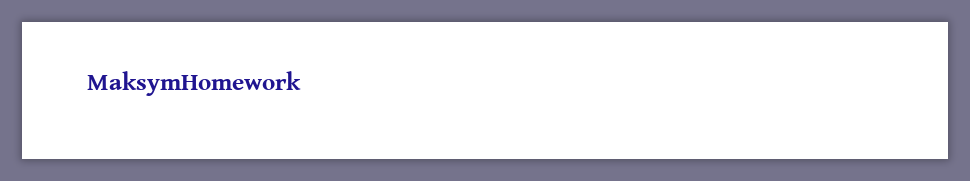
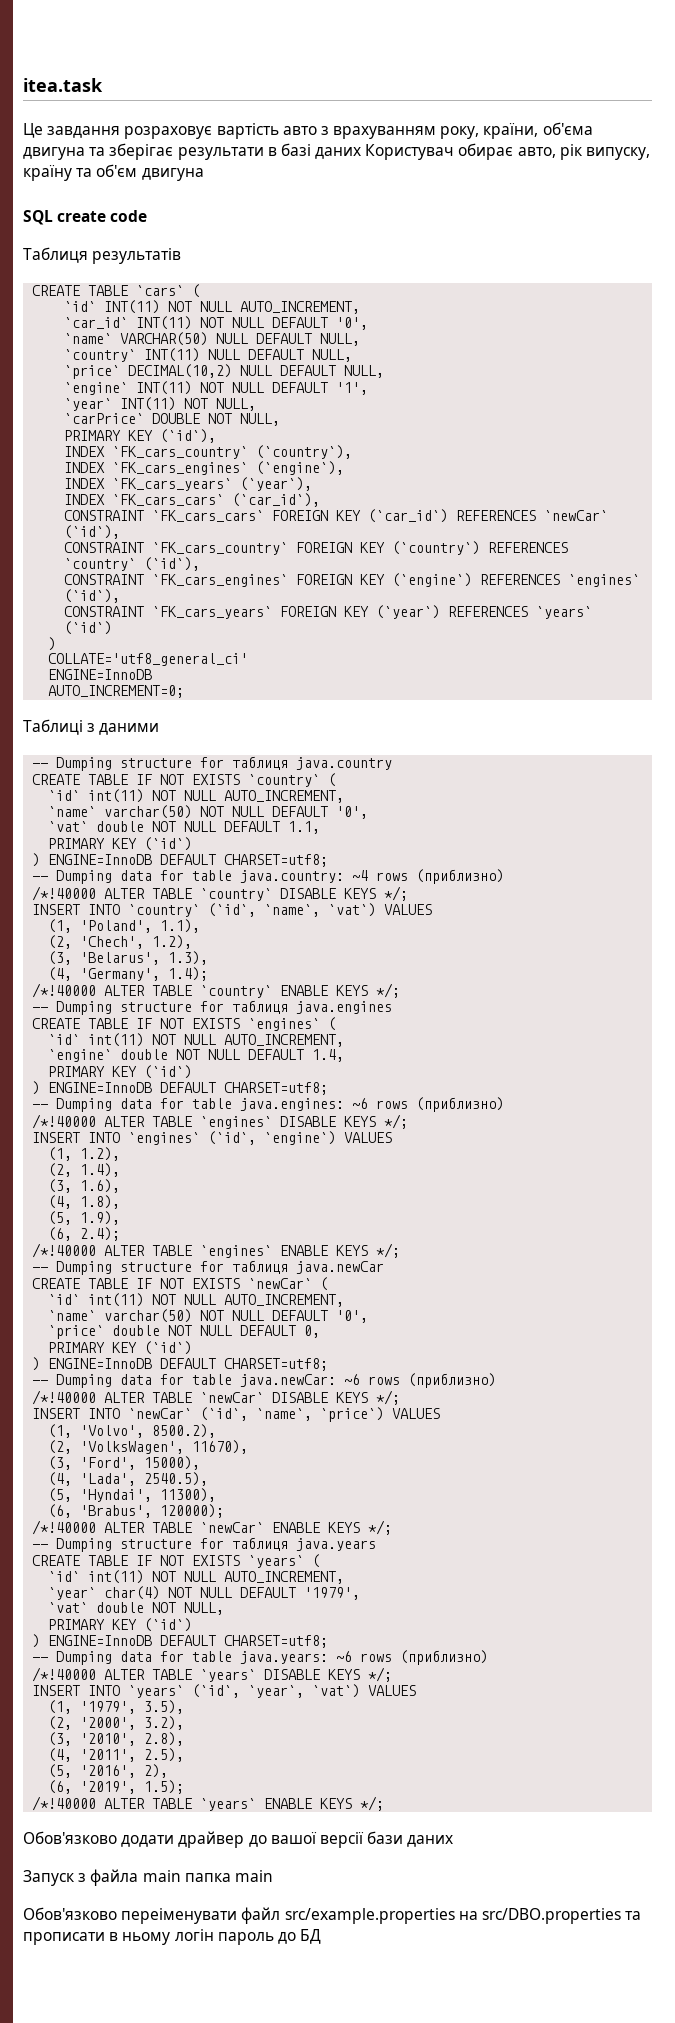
[87,71,301,96] MaksymHomework -> [23,78,103,92] [23,122,593,139] [23,143,651,160] [23,164,204,181] [23,210,148,225] [23,247,182,264] [32,284,201,298] [64,300,361,314] [64,316,369,330] [64,332,361,346] [64,348,353,362] [64,364,385,379] [64,381,369,395] [64,397,257,411] [64,413,281,426] [64,429,217,443] [64,445,353,459] [64,461,345,475] [64,477,313,491] [64,493,321,507] [64,509,609,523] [64,525,121,539] [64,541,569,555] [64,557,201,571] [64,573,641,587] [64,589,121,603] [64,605,593,619] [64,621,113,635] [48,637,57,651] [48,653,249,666] [48,669,153,680] [48,685,185,698] [23,719,160,735] [32,756,393,771] [32,773,337,787] [48,789,345,803] [48,805,369,819] [48,821,321,834] [48,837,193,851] [32,853,329,867] [32,869,505,884] [32,886,409,901] [32,903,433,917] [48,919,201,933] [48,935,193,949] [48,951,209,965] [48,967,209,981] [32,983,401,998] [32,1000,393,1015] [32,1017,337,1031] [48,1033,345,1047] [48,1049,345,1062] [48,1065,193,1079] [32,1081,329,1095] [32,1097,505,1112] [32,1114,409,1129] [32,1131,393,1145] [48,1147,121,1161] [48,1163,121,1177] [48,1179,121,1193] [48,1195,121,1209] [48,1211,121,1225] [48,1227,121,1241] [32,1243,401,1258] [32,1260,385,1275] [32,1277,329,1291] [48,1293,345,1307] [48,1309,369,1323] [48,1325,321,1339] [48,1341,193,1355] [32,1357,329,1371] [32,1373,497,1388] [32,1390,401,1405] [32,1407,441,1422] [48,1424,217,1438] [48,1440,249,1454] [48,1456,201,1470] [48,1472,209,1486] [48,1488,217,1502] [48,1504,225,1518] [32,1520,393,1535] [32,1537,377,1552] [32,1554,321,1568] [48,1570,345,1584] [48,1586,361,1600] [48,1602,225,1615] [48,1618,193,1632] [32,1634,329,1648] [32,1650,489,1665] [32,1667,393,1682] [32,1684,417,1698] [48,1700,185,1714] [48,1716,185,1730] [48,1732,185,1746] [48,1748,185,1762] [48,1764,169,1778] [48,1780,185,1794] [32,1796,385,1811] [23,1831,454,1848] [23,1869,273,1886] [23,1907,642,1924] [23,1929,322,1945] itea.task // Це завдання розраховує вартість авто з врахуванням року, країни, об'єма двигуна та зберігає результати в базі даних Користувач обирає авто, рік випуску, країну та об'єм двигуна // SQL create code // Таблиця результатів // CREATE TABLE `cars` ( // `id` INT(11) NOT NULL AUTO_INCREMENT, // `car_id` INT(11) NOT NULL DEFAULT '0', // `name` VARCHAR(50) NULL DEFAULT NULL, // `country` INT(11) NULL DEFAULT NULL, // `price` DECIMAL(10,2) NULL DEFAULT NULL, // `engine` INT(11) NOT NULL DEFAULT '1', // `year` INT(11) NOT NULL, // `carPrice` DOUBLE NOT NULL, // PRIMARY KEY (`id`), // INDEX `FK_cars_country` (`country`), // INDEX `FK_cars_engines` (`engine`), // INDEX `FK_cars_years` (`year`), // INDEX `FK_cars_cars` (`car_id`), // CONSTRAINT `FK_cars_cars` FOREIGN KEY (`car_id`) REFERENCES `newCar` (`id`), // CONSTRAINT `FK_cars_country` FOREIGN KEY (`country`) REFERENCES `country` (`id`), // CONSTRAINT `FK_cars_engines` FOREIGN KEY (`engine`) REFERENCES `engines` (`id`), // CONSTRAINT `FK_cars_years` FOREIGN KEY (`year`) REFERENCES `years` (`id`) // ) // COLLATE='utf8_general_ci' // ENGINE=InnoDB // AUTO_INCREMENT=0; // Таблиці з даними // -- Dumping structure for таблиця java.country // CREATE TABLE IF NOT EXISTS `country` ( // `id` int(11) NOT NULL AUTO_INCREMENT, // `name` varchar(50) NOT NULL DEFAULT '0', // `vat` double NOT NULL DEFAULT 1.1, // PRIMARY KEY (`id`) // ) ENGINE=InnoDB DEFAULT CHARSET=utf8; // -- Dumping data for table java.country: ~4 rows (приблизно) // /*!40000 ALTER TABLE `country` DISABLE KEYS */; // INSERT INTO `country` (`id`, `name`, `vat`) VALUES // (1, 'Poland', 1.1), // (2, 'Chech', 1.2), // (3, 'Belarus', 1.3), // (4, 'Germany', 1.4); // /*!40000 ALTER TABLE `country` ENABLE KEYS */; // -- Dumping structure for таблиця java.engines // CREATE TABLE IF NOT EXISTS `engines` ( // `id` int(11) NOT NULL AUTO_INCREMENT, // `engine` double NOT NULL DEFAULT 1.4, // PRIMARY KEY (`id`) // ) ENGINE=InnoDB DEFAULT CHARSET=utf8; // -- Dumping data for table java.engines: ~6 rows (приблизно) // /*!40000 ALTER TABLE `engines` DISABLE KEYS */; // INSERT INTO `engines` (`id`, `engine`) VALUES // (1, 1.2), // (2, 1.4), // (3, 1.6), // (4, 1.8), // (5, 1.9), // (6, 2.4); // /*!40000 ALTER TABLE `engines` ENABLE KEYS */; // -- Dumping structure for таблиця java.newCar // CREATE TABLE IF NOT EXISTS `newCar` ( // `id` int(11) NOT NULL AUTO_INCREMENT, // `name` varchar(50) NOT NULL DEFAULT '0', // `price` double NOT NULL DEFAULT 0, // PRIMARY KEY (`id`) // ) ENGINE=InnoDB DEFAULT CHARSET=utf8; // -- Dumping data for table java.newCar: ~6 rows (приблизно) // /*!40000 ALTER TABLE `newCar` DISABLE KEYS */; // INSERT INTO `newCar` (`id`, `name`, `price`) VALUES // (1, 'Volvo', 8500.2), // (2, 'VolksWagen', 11670), // (3, 'Ford', 15000), // (4, 'Lada', 2540.5), // (5, 'Hyndai', 11300), // (6, 'Brabus', 120000); // /*!40000 ALTER TABLE `newCar` ENABLE KEYS */; // -- Dumping structure for таблиця java.years // CREATE TABLE IF NOT EXISTS `years` ( // `id` int(11) NOT NULL AUTO_INCREMENT, // `year` char(4) NOT NULL DEFAULT '1979', // `vat` double NOT NULL, // PRIMARY KEY (`id`) // ) ENGINE=InnoDB DEFAULT CHARSET=utf8; // -- Dumping data for table java.years: ~6 rows (приблизно) // /*!40000 ALTER TABLE `years` DISABLE KEYS */; // INSERT INTO `years` (`id`, `year`, `vat`) VALUES // (1, '1979', 3.5), // (2, '2000', 3.2), // (3, '2010', 2.8), // (4, '2011', 2.5), // (5, '2016', 2), // (6, '2019', 1.5); // /*!40000 ALTER TABLE `years` ENABLE KEYS */; // Обов'язково додати драйвер до вашої версії бази даних // Запуск з файла main папка main // Обов'язково переіменувати файл src/example.properties на src/DBO.properties та прописати в ньому логін пароль до БД

